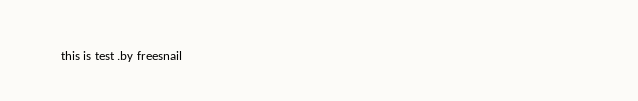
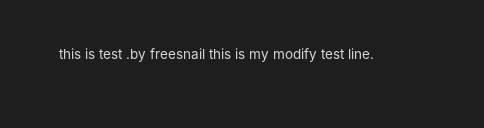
(182, 55) none -> [209,48,374,62] this is my modify test line.

